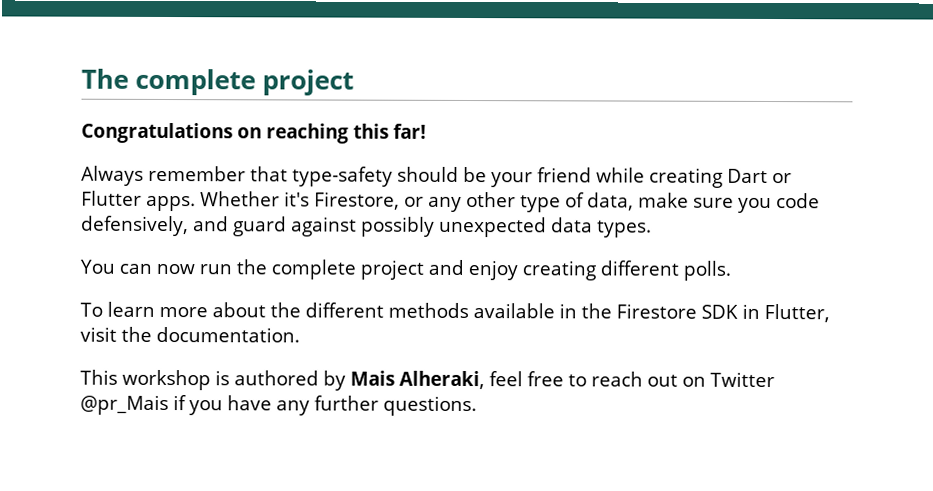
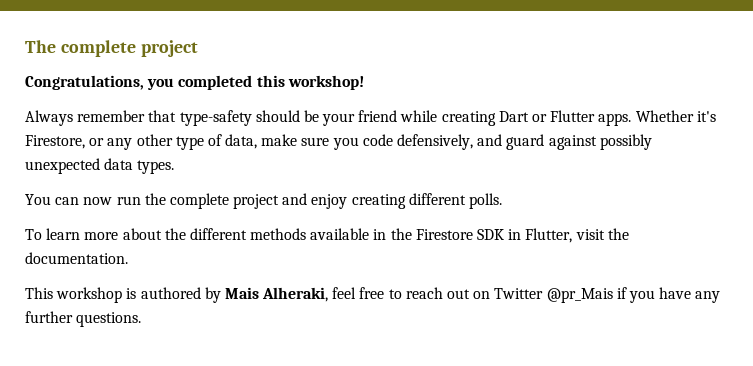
[81,122,426,144] Congratulations on reaching this far! -> [25,75,364,90] Congratulations, you completed this workshop!

